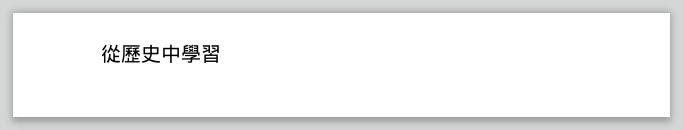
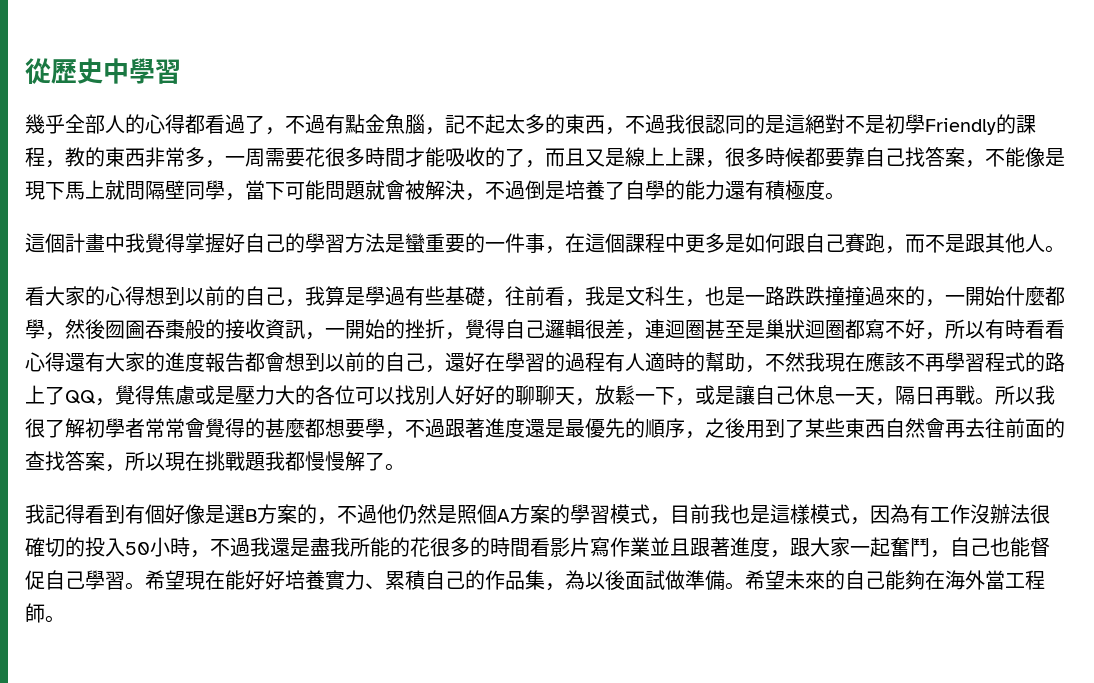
(221, 54) none -> [25,114,1036,135] [25,147,1065,168] [25,180,845,201] [25,233,1065,254] [25,286,1065,307] [25,319,1065,340] [25,352,1065,373] [25,385,1055,406] [25,418,1065,439] [25,451,405,472] [25,504,1050,525] [25,537,1050,558] [25,570,1045,591] [25,603,65,623] // 幾乎全部人的心得都看過了，不過有點金魚腦，記不起太多的東西，不過我很認同的是這絕對不是初學Friendly的課程，教的東西非常多，一周需要花很多時間才能吸收的了，而且又是線上上課，很多時候都要靠自己找答案，不能像是現下馬上就問隔壁同學，當下可能問題就會被解決，不過倒是培養了自學的能力還有積極度。 // 這個計畫中我覺得掌握好自己的學習方法是蠻重要的一件事，在這個課程中更多是如何跟自己賽跑，而不是跟其他人。 // 看大家的心得想到以前的自己，我算是學過有些基礎，往前看，我是文科生，也是一路跌跌撞撞過來的，一開始什麼都學，然後囫圇吞棗般的接收資訊，一開始的挫折，覺得自己邏輯很差，連迴圈甚至是巢狀迴圈都寫不好，所以有時看看心得還有大家的進度報告都會想到以前的自己，還好在學習的過程有人適時的幫助，不然我現在應該不再學習程式的路上了QQ，覺得焦慮或是壓力大的各位可以找別人好好的聊聊天，放鬆一下，或是讓自己休息一天，隔日再戰。所以我很了解初學者常常會覺得的甚麼都想要學，不過跟著進度還是最優先的順序，之後用到了某些東西自然會再去往前面的查找答案，所以現在挑戰題我都慢慢解了。 // 我記得看到有個好像是選B方案的，不過他仍然是照個A方案的學習模式，目前我也是這樣模式，因為有工作沒辦法很確切的投入50小時，不過我還是盡我所能的花很多的時間看影片寫作業並且跟著進度，跟大家一起奮鬥，自己也能督促自己學習。希望現在能好好培養實力、累積自己的作品集，為以後面試做準備。希望未來的自己能夠在海外當工程師。

